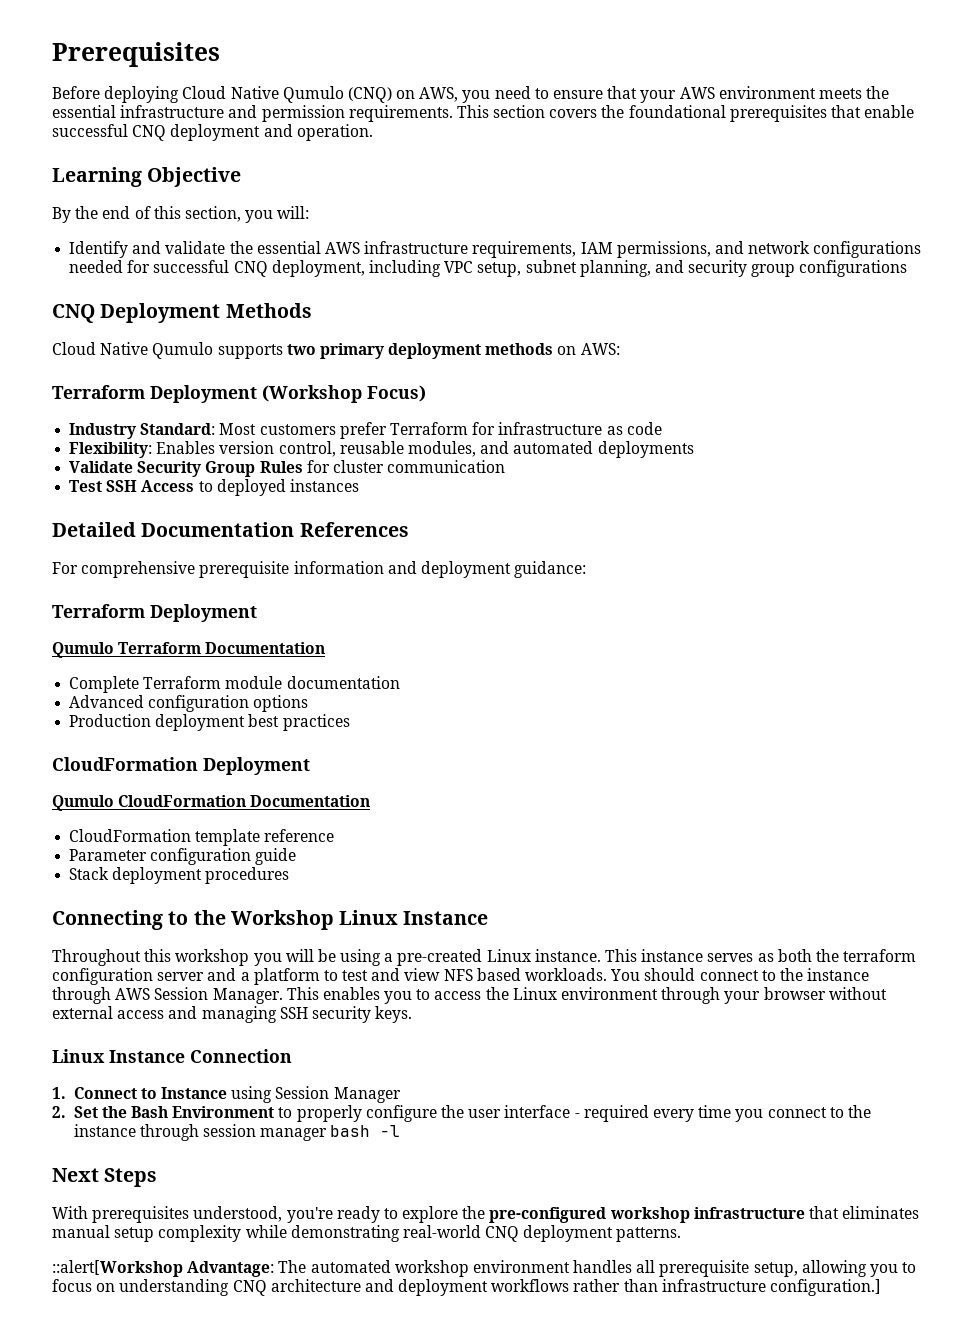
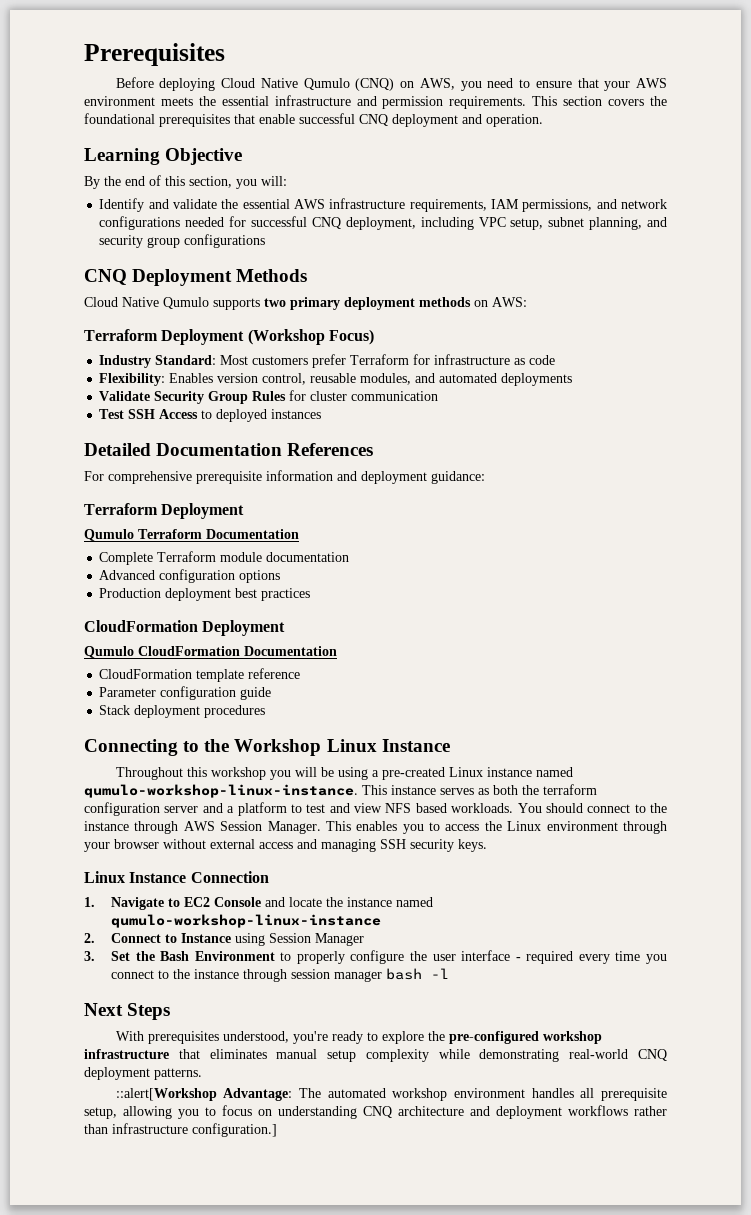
[534,949,601,962] instance. -> [486,767,573,777] [84,784,358,798] instance named qumulo-workshop-linux-instance.
(66, 1093) none -> [111,897,434,910] [111,914,382,928] [84,933,95,943] Navigate to EC2 Console and locate the instance named qumulo-workshop-linux-instance // 2.
[52,1106,66,1118] 2. -> [84,951,95,961] 3.

